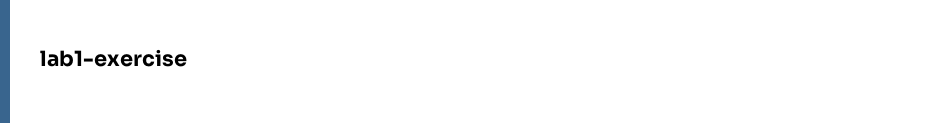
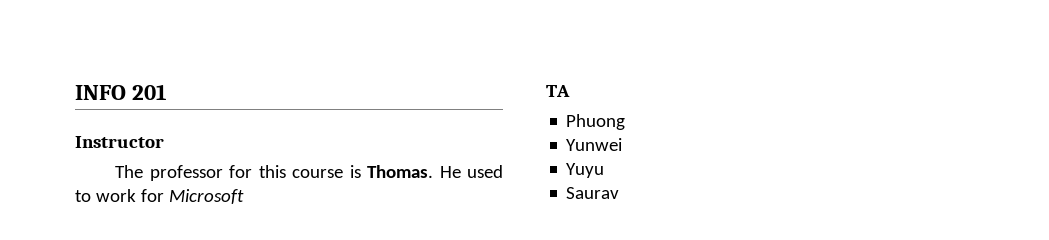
[40,49,187,67] lab1-exercise -> [75,84,168,100] [75,136,164,148] [115,165,504,181] [75,189,244,204] [546,85,570,97] [566,114,626,130] [566,138,623,151] [566,163,605,178] [566,187,620,199] INFO 201 // Instructor // The professor for this course is Thomas. He used to work for Microsoft // TA // Phuong // Yunwei // Yuyu // Saurav

